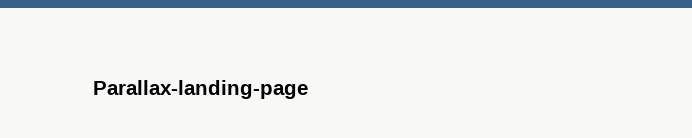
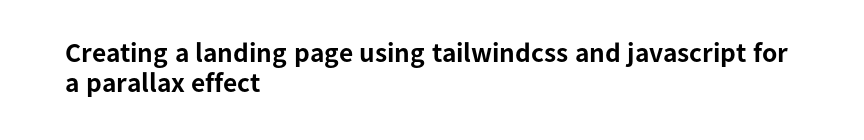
[93,80,308,99] Parallax-landing-page -> [65,42,788,68] [65,72,261,97] Creating a landing page using tailwindcss and javascript for a parallax effect

